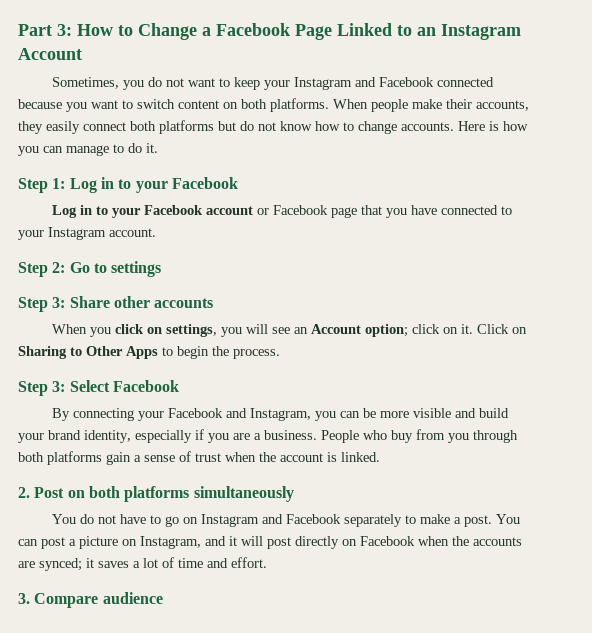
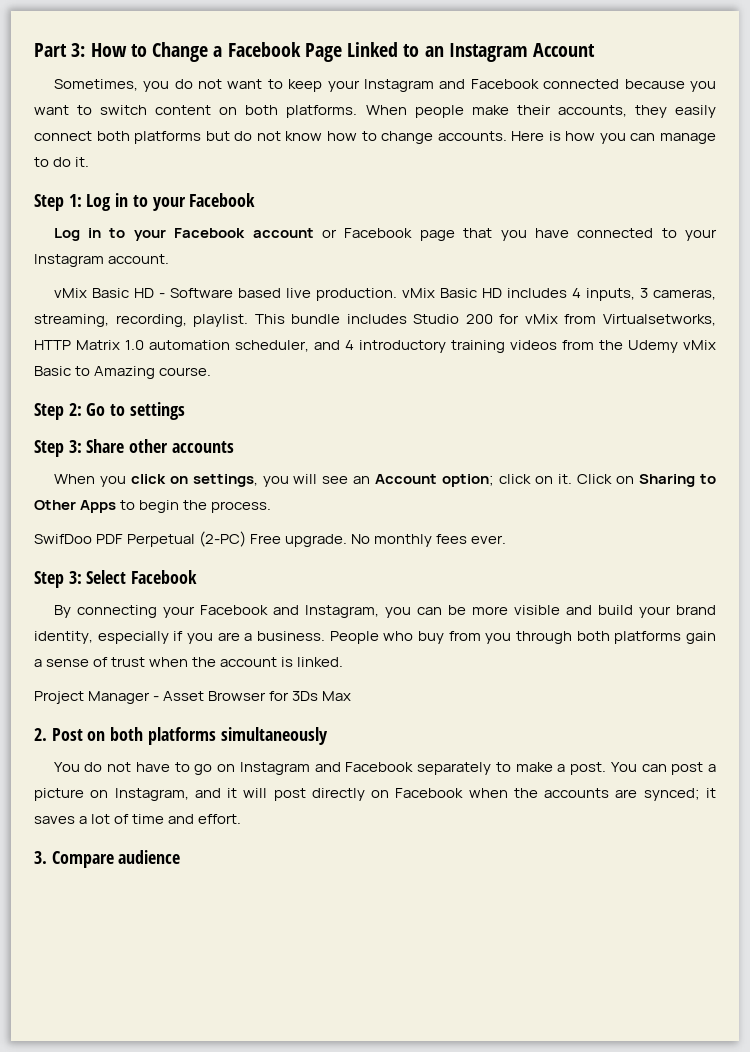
(156, 232) none -> [53,288,716,301] [34,314,716,327] [34,340,716,353] [34,366,212,379] // vMix Basic HD - Software based live production. vMix Basic HD includes 4 inputs, 3 cameras, streaming, recording, playlist. This bundle includes Studio 200 for vMix from Virtualsetworks, HTTP Matrix 1.0 automation scheduler, and 4 introductory training videos from the Udemy vMix Basic to Amazing course.
(280, 354) none -> [34,531,507,547] // SwifDoo PDF Perpetual (2-PC) Free upgrade. No monthly fees ever.
(380, 457) none -> [34,691,352,704] // Project Manager - Asset Browser for 3Ds Max

